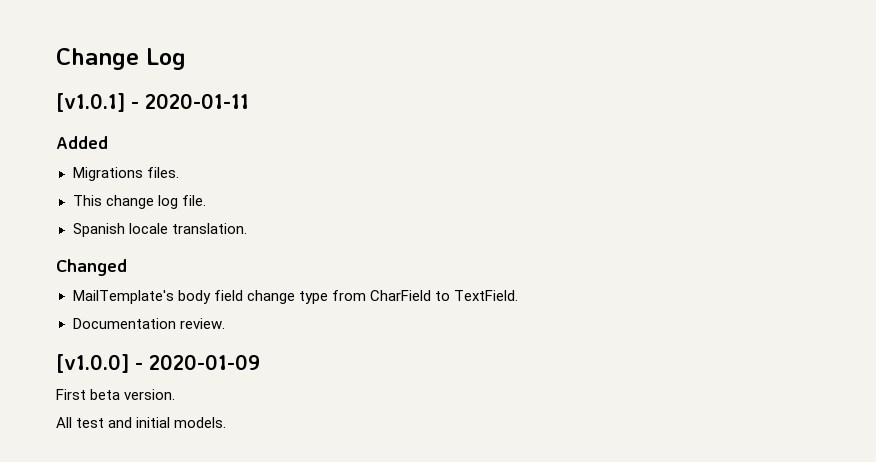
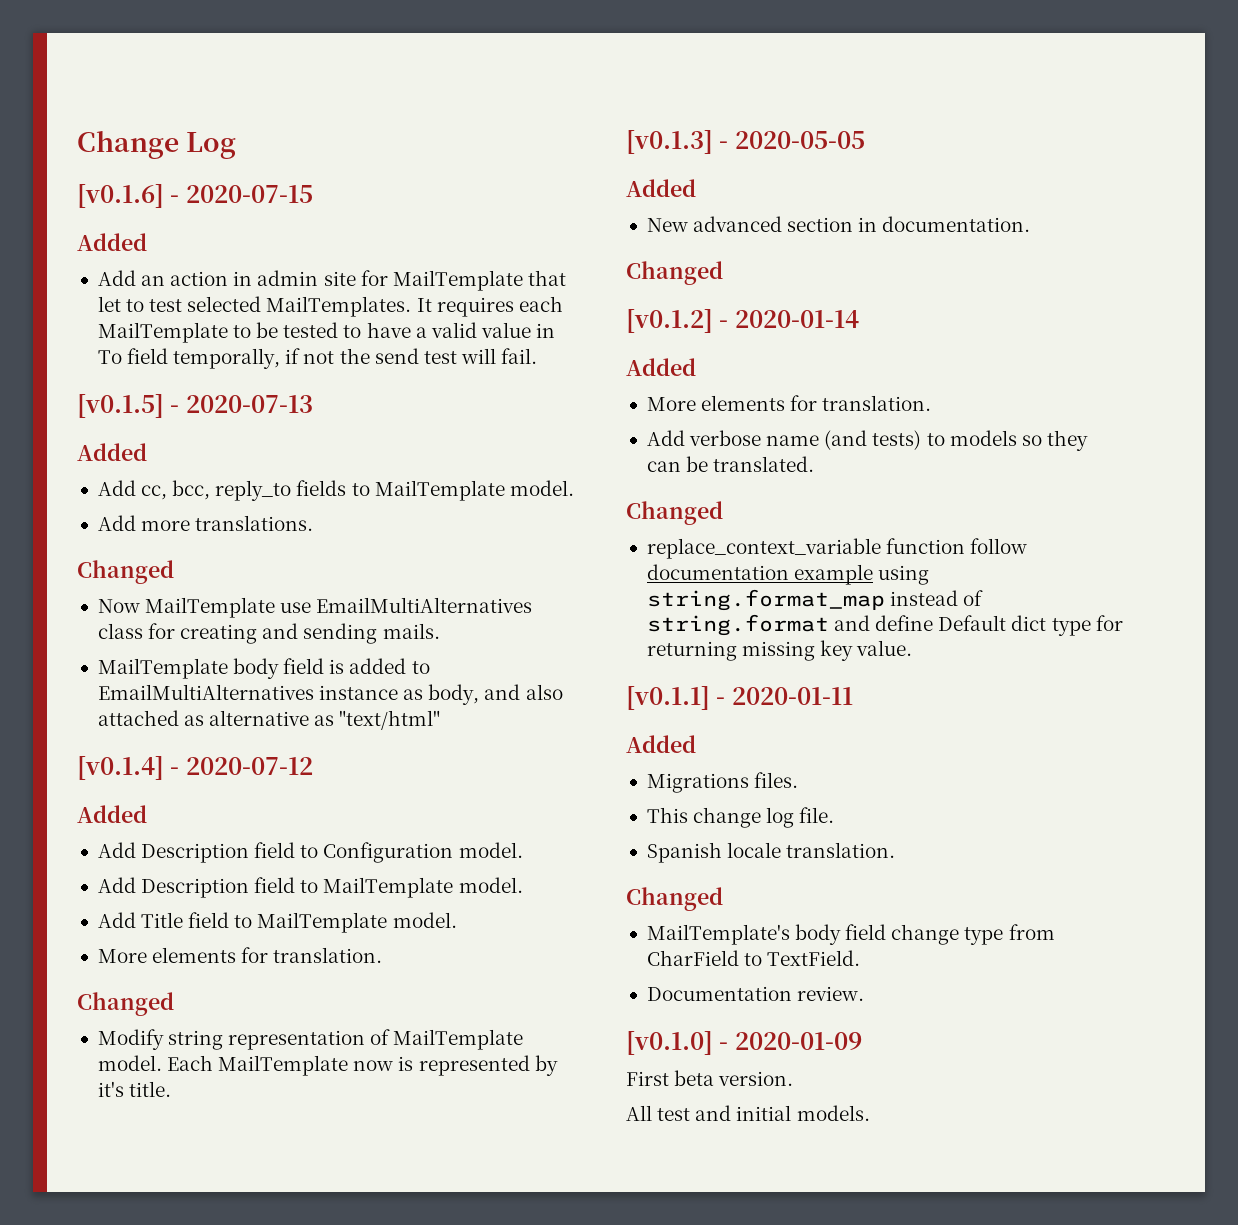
[56,93,125,112] [v1.0.1] -> [77,184,313,208] [77,233,147,251] [97,270,566,291] [97,296,563,317] [97,322,556,343] [97,348,538,369] [77,394,313,418] [77,443,147,461] [97,480,574,501] [97,515,314,531] [77,560,174,584] [97,597,533,618] [97,623,440,644] [97,658,430,679] [97,684,563,705] [97,710,441,730] [77,756,313,780] [77,805,147,823] [97,842,523,863] [97,877,523,898] [97,912,457,933] [97,947,383,963] [77,992,174,1016] [97,1029,524,1050] [97,1055,558,1076] [97,1081,172,1097] [626,130,865,154] [626,179,696,197] [646,216,1031,232] [626,261,723,285] [626,309,859,333] [626,358,696,376] [646,395,932,411] [646,430,1088,451] [646,456,815,472] [626,501,723,525] [646,538,1028,559] [646,564,930,585] [646,589,984,611] [646,614,1123,636] [646,640,913,661] [626,686,710,710] [v0.1.6] - 2020-07-15 // Added // Add an action in admin site for MailTemplate that let to test selected MailTemplates. It requires each MailTemplate to be tested to have a valid value in To field temporally, if not the send test will fail. // [v0.1.5] - 2020-07-13 // Added // Add cc, bcc, reply_to fields to MailTemplate model. // Add more translations. // Changed // Now MailTemplate use EmailMultiAlternatives class for creating and sending mails. // MailTemplate body field is added to EmailMultiAlternatives instance as body, and also attached as alternative as "text/html" // [v0.1.4] - 2020-07-12 // Added // Add Description field to Configuration model. // Add Description field to MailTemplate model. // Add Title field to MailTemplate model. // More elements for translation. // Changed // Modify string representation of MailTemplate model. Each MailTemplate now is represented by it's title. // [v0.1.3] - 2020-05-05 // Added // New advanced section in documentation. // Changed // [v0.1.2] - 2020-01-14 // Added // More elements for translation. // Add verbose name (and tests) to models so they can be translated. // Changed // replace_context_variable function follow documentation example using string.format_map instead of string.format and define Default dict type for returning missing key value. // [v0.1.1]
[56,354,129,373] [v1.0.0] -> [626,1031,713,1055] [v0.1.0]

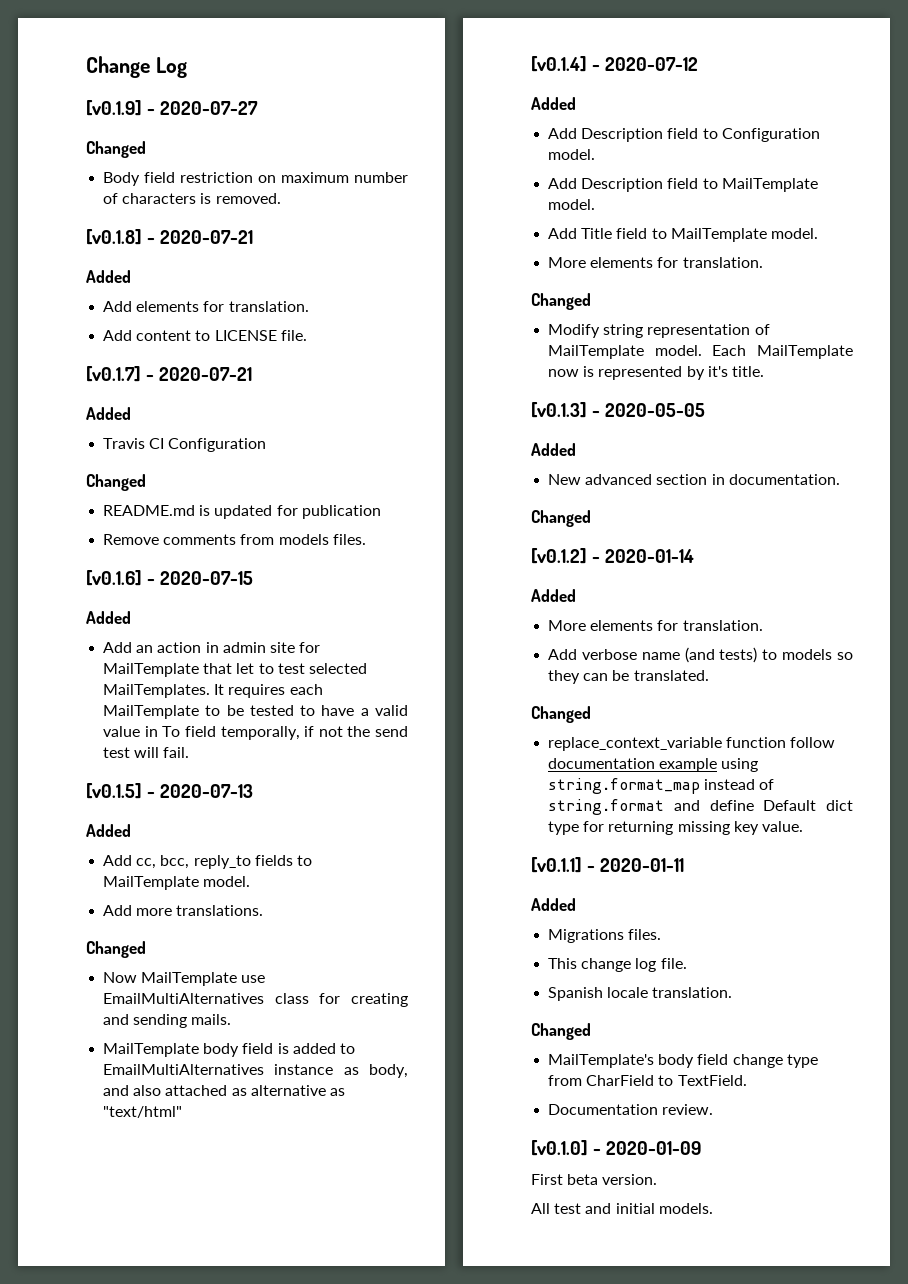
(237, 145) none -> [86,100,259,116] [86,141,146,158] [103,172,408,186] [103,193,281,204] [86,229,254,245] [86,270,131,283] [103,301,309,312] [103,330,307,341] [86,366,253,382] [86,407,131,420] [103,438,267,452] [86,474,146,491] [103,505,381,519] [103,534,366,545] // [v0.1.9] - 2020-07-27 // Changed // Body field restriction on maximum number of characters is removed. // [v0.1.8] - 2020-07-21 // Added // Add elements for translation. // Add content to LICENSE file. // [v0.1.7] - 2020-07-21 // Added // Travis CI Configuration // Changed // README.md is updated for publication // Remove comments from models files.

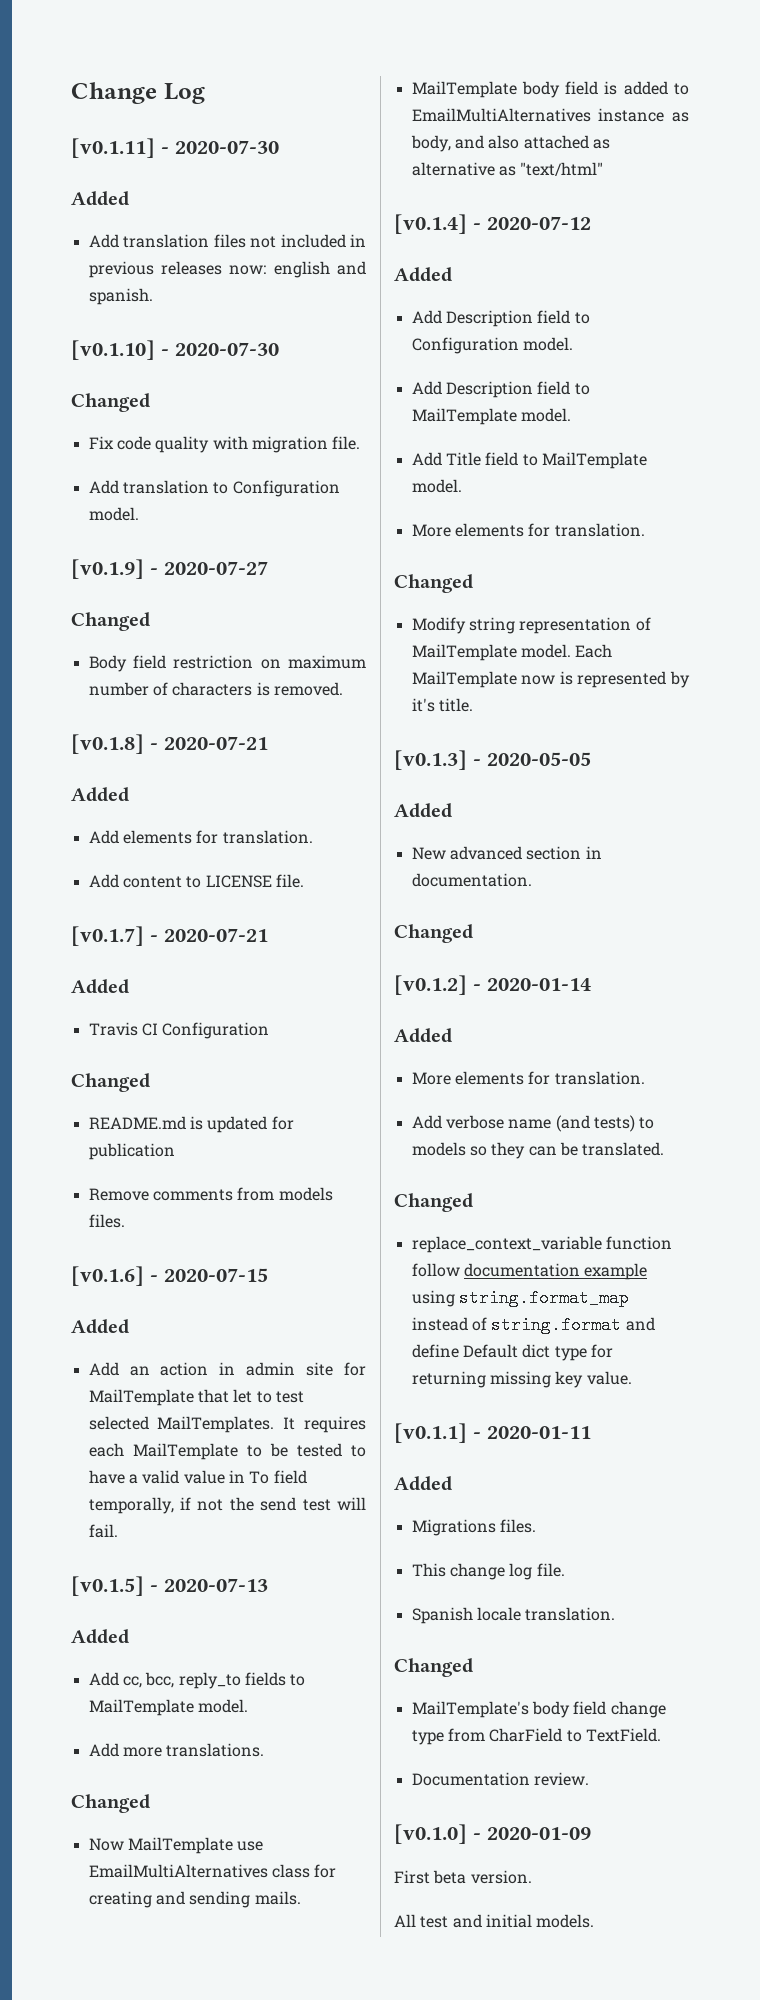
(187, 67) none -> [71,138,279,158] [71,191,129,206] [88,234,366,248] [88,261,366,278] [88,288,153,305] [71,340,279,360] [71,393,150,412] [88,436,361,453] [88,480,340,497] [88,507,139,521] // [v0.1.11] - 2020-07-30 // Added // Add translation files not included in previous releases now: english and spanish. // [v0.1.10] - 2020-07-30 // Changed // Fix code quality with migration file. // Add translation to Configuration model.

